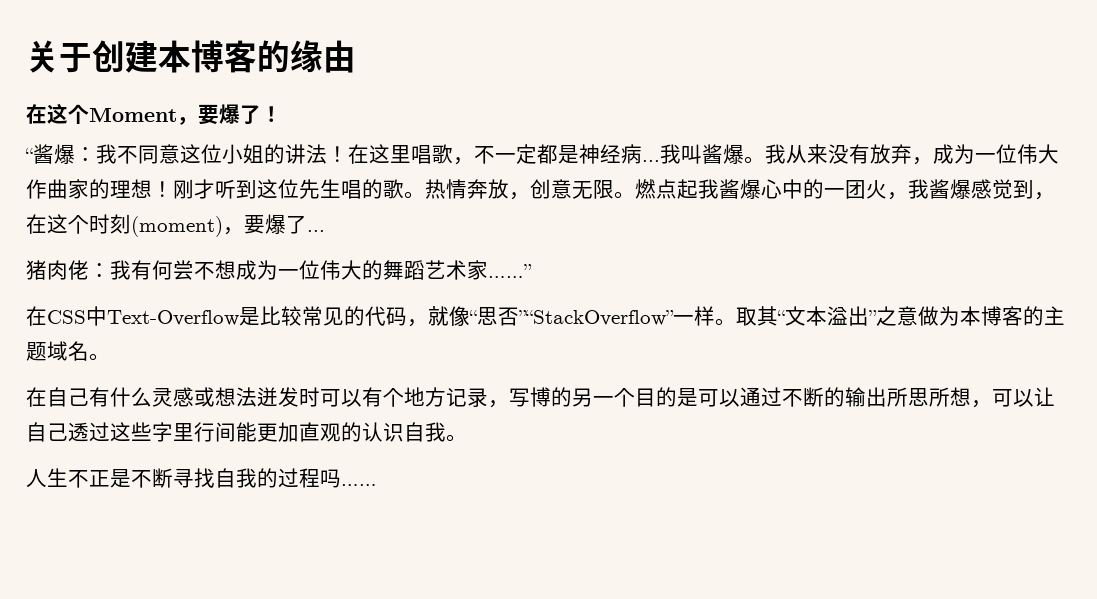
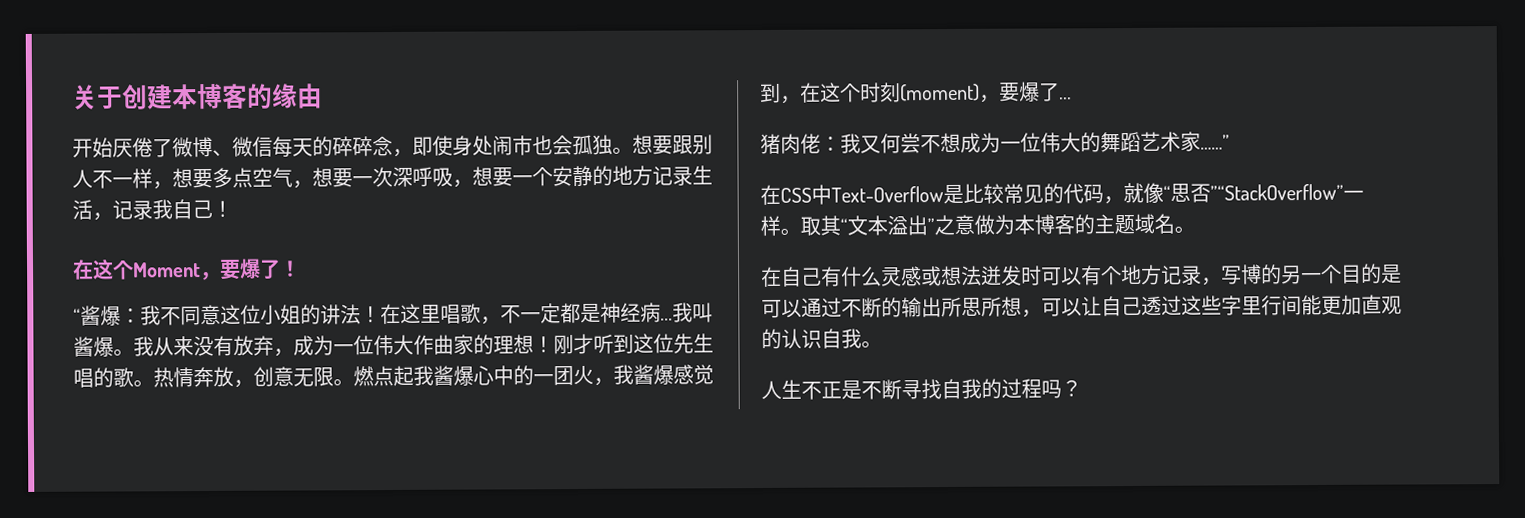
(356, 56) none -> [72,134,713,158] [72,165,713,190] [72,199,233,221] // 开始厌倦了微博、微信每天的碎碎念，即使身处闹市也会孤独。想要跟别人不一样，想要多点空气，想要一次深呼吸，想要一个安静的地方记录生活，记录我自己！
[131,260,152,280] 有 -> [860,135,881,154] 又
[341,484,377,486] …… -> [1061,380,1082,397] ？

